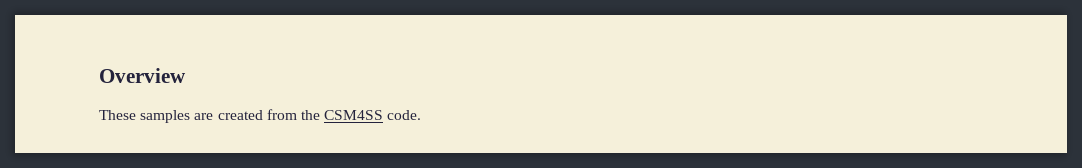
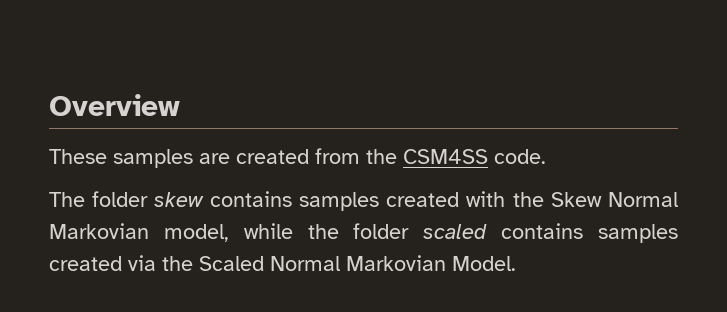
(422, 115) none -> [49,191,678,211] [49,223,678,243] [49,255,516,271] // The folder skew contains samples created with the Skew Normal Markovian model, while the folder scaled contains samples created via the Scaled Normal Markovian Model.

